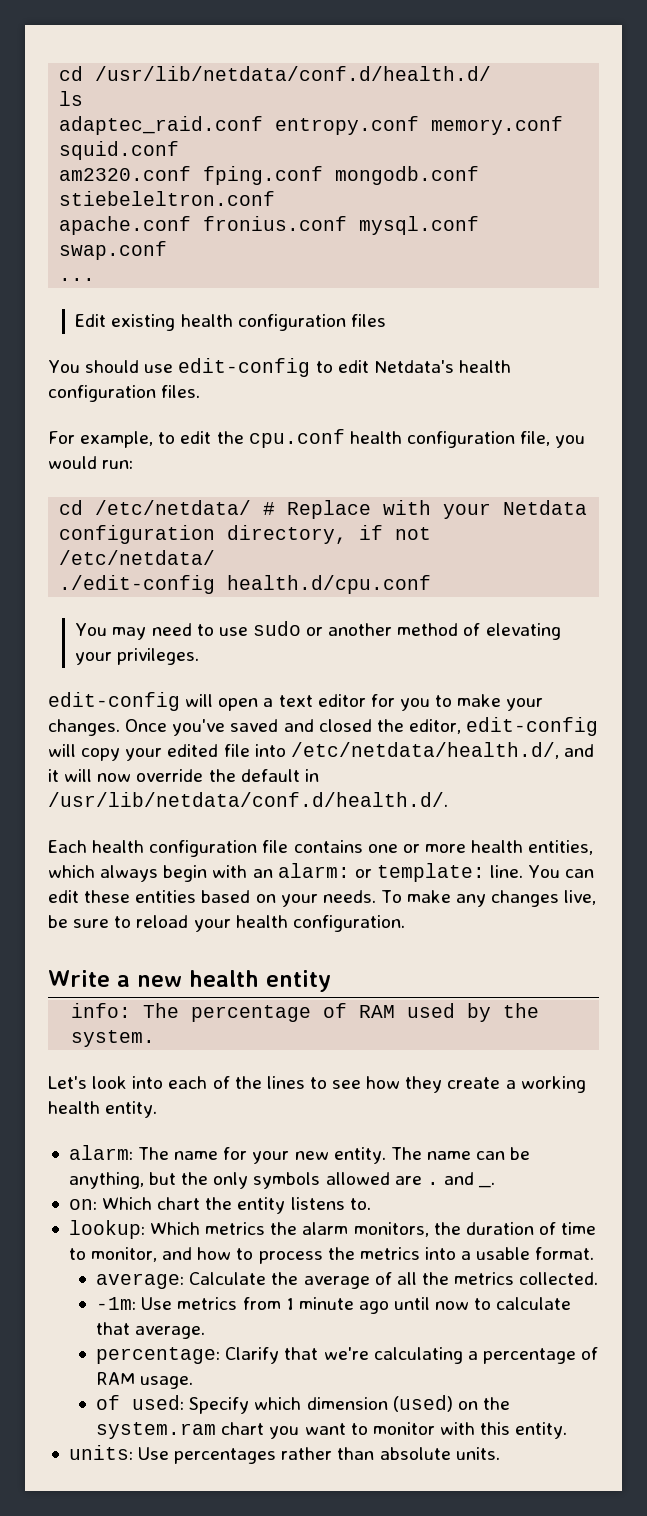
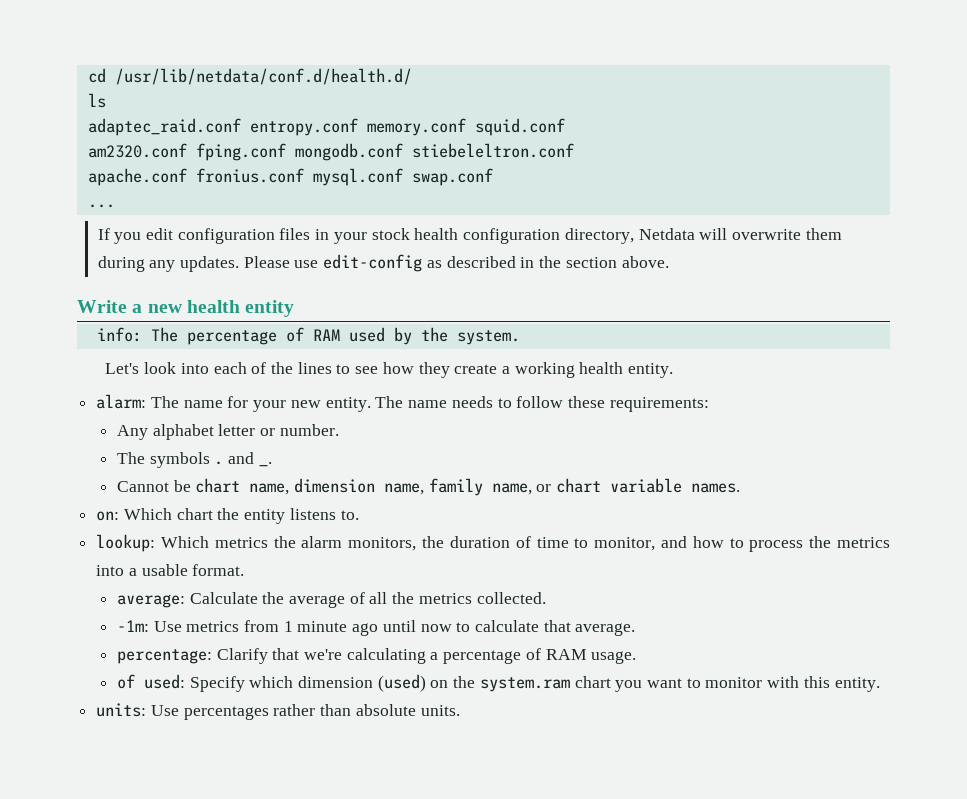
[75,314,386,331] [48,358,511,377] [48,385,201,402] [48,429,586,448] [48,456,134,469] [59,500,588,519] [59,525,432,544] [59,550,216,565] [59,575,432,594] [75,621,561,640] [75,648,200,665] [48,692,544,711] [48,717,599,736] [48,742,594,761] [48,769,319,782] [48,792,448,807] [48,840,594,857] [48,863,595,882] [48,890,597,907] [48,915,405,932] Edit existing health configuration files // You should use edit-config to edit Netdata's health configuration files. // For example, to edit the cpu.conf health configuration file, you would run: // cd /etc/netdata/ # Replace with your Netdata configuration directory, if not /etc/netdata/ // ./edit-config health.d/cpu.conf // You may need to use sudo or another method of elevating your privileges. // edit-config will open a text editor for you to make your changes. Once you've saved and closed the editor, edit-config will copy your edited file into /etc/netdata/health.d/, and it will now override the default in /usr/lib/netdata/conf.d/health.d/. // Each health configuration file contains one or more health entities, which always begin with an alarm: or template: line. You can edit these entities based on your needs. To make any changes live, be sure to reload your health configuration. -> [97,228,842,244] [97,254,669,272] If you edit configuration files in your stock health configuration directory, Netdata will overwrite them during any updates. Please use edit-config as described in the section above.
[476,1147,531,1160] [68,1172,496,1189] can be anything, but the only symbols allowed are . and _. -> [451,396,709,412] [116,424,339,440] [116,452,272,468] [116,478,741,496] needs to follow these requirements: // Any alphabet letter or number. // The symbols . and _. // Cannot be chart name, dimension name, family name, or chart variable names.

